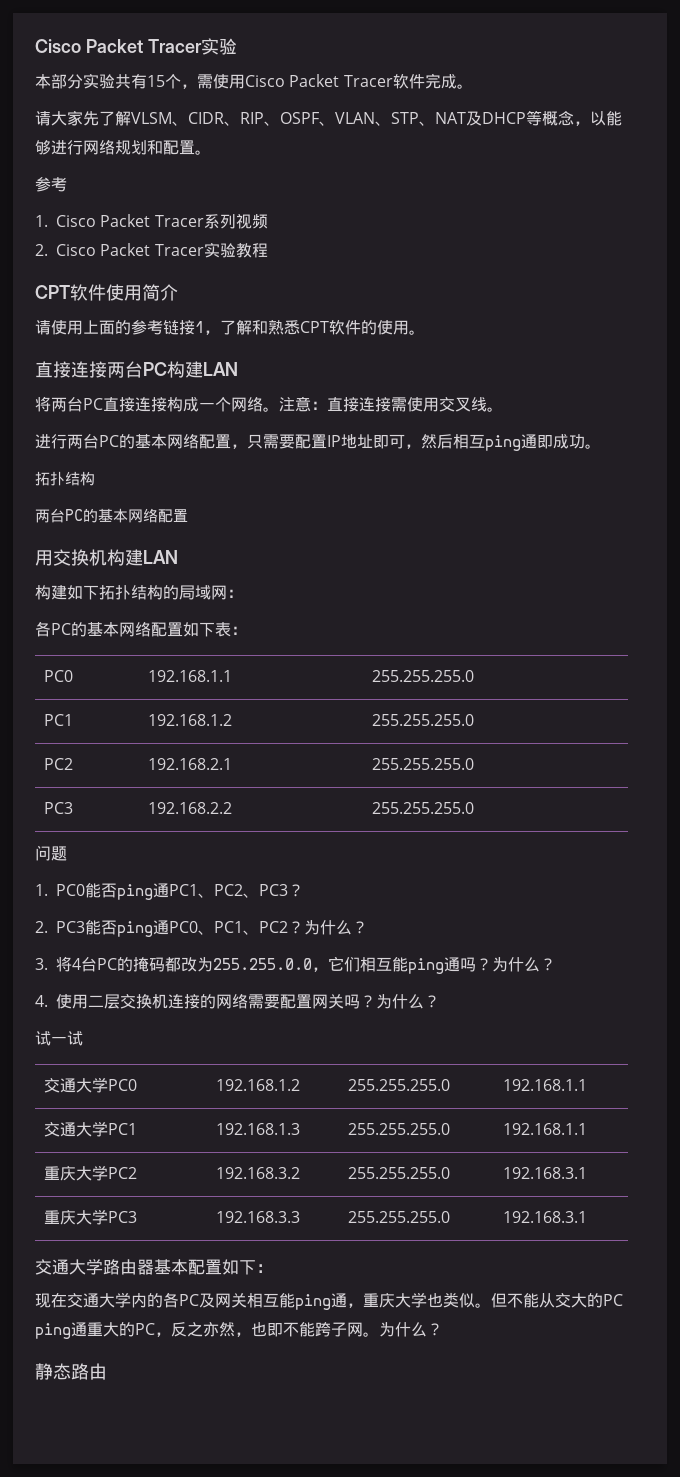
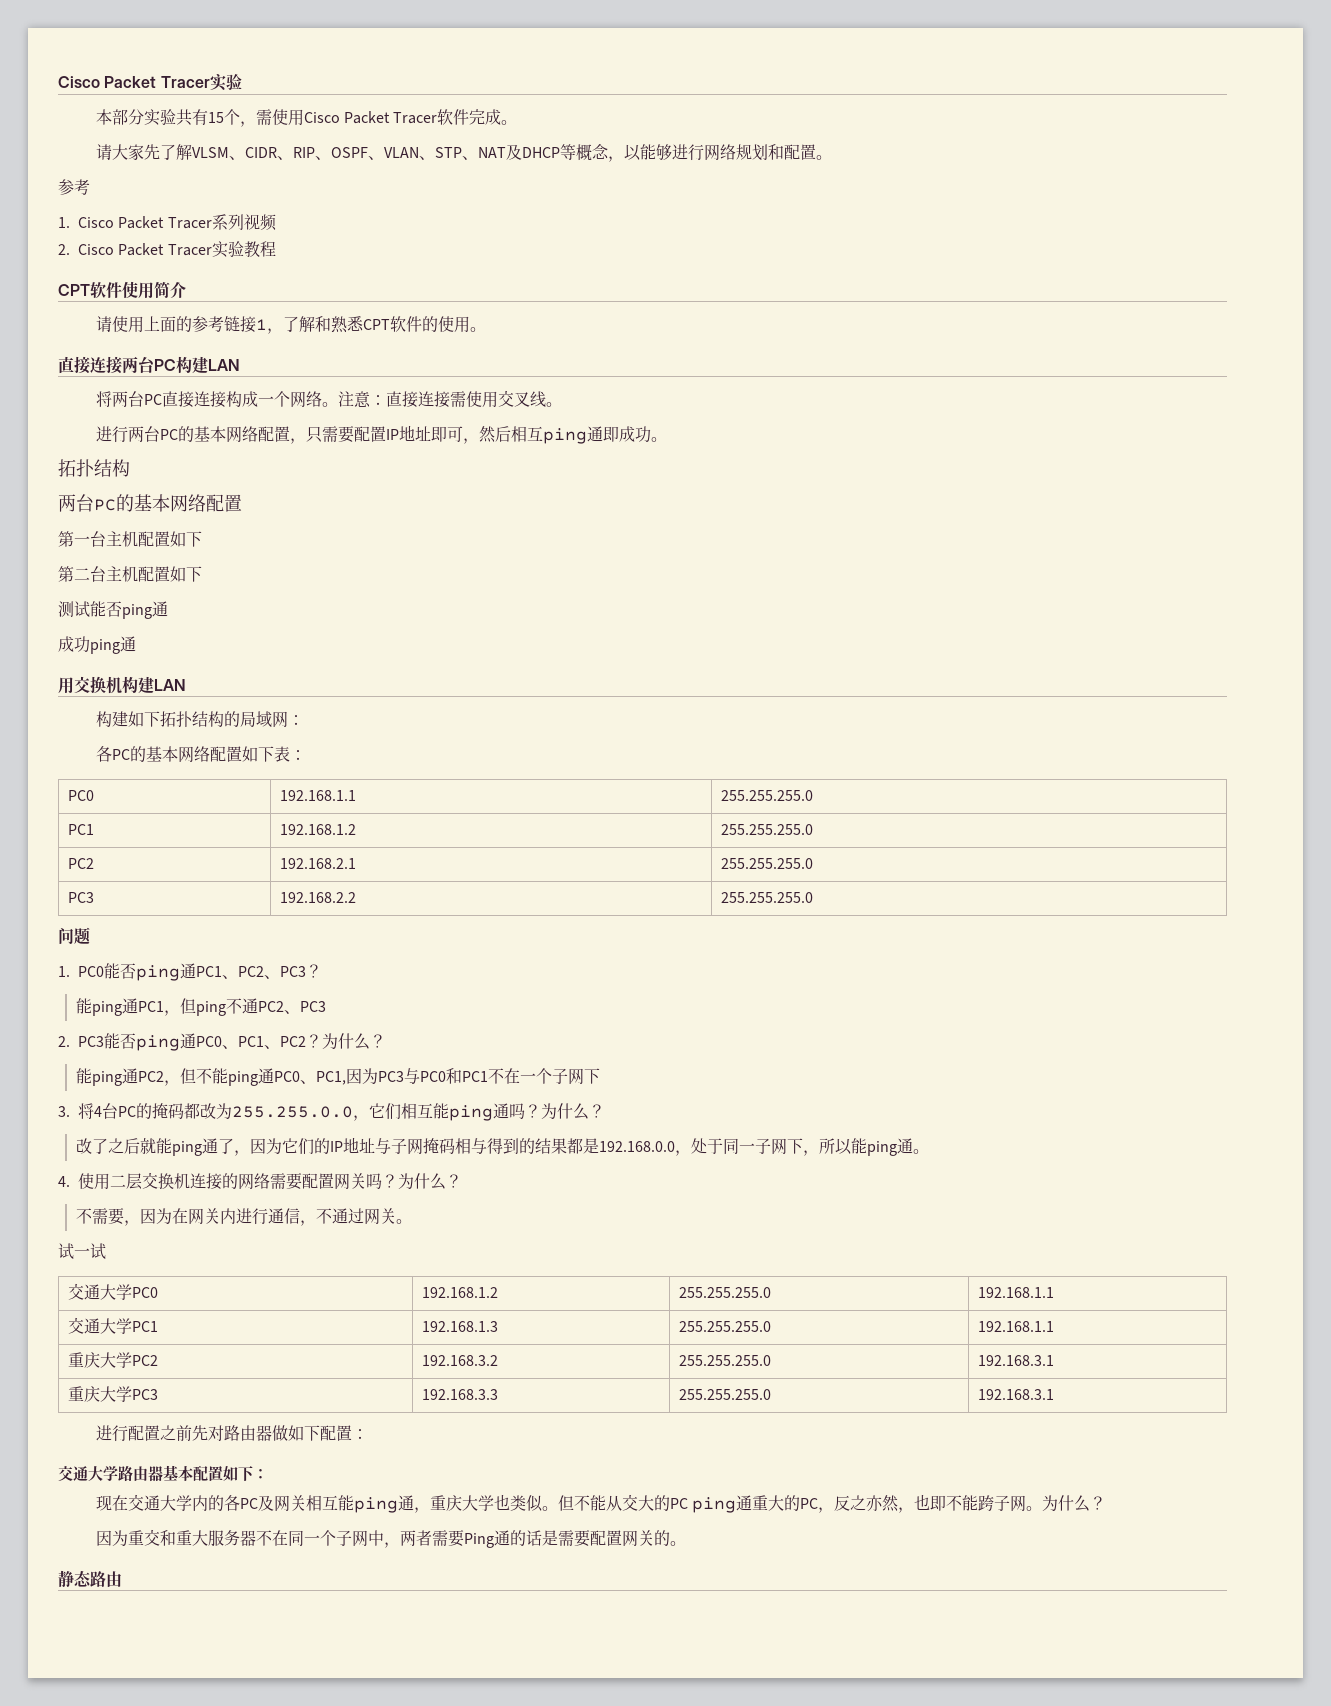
(188, 515) none -> [58,531,202,547] [58,566,202,582] [58,601,168,619] [58,636,136,654] // 第一台主机配置如下 // 第二台主机配置如下 // 测试能否ping通 // 成功ping通
(304, 890) none -> [76,998,327,1016] // 能ping通PC1，但ping不通PC2、PC3
(368, 927) none -> [76,1068,601,1086] // 能ping通PC2，但不能ping通PC0、PC1,因为PC3与PC0和PC1不在一个子网下
(556, 964) none -> [76,1137,930,1156] // 改了之后就能ping通了，因为它们的IP地址与子网掩码相与得到的结果都是192.168.0.0，处于同一子网下，所以能ping通。
(440, 1001) none -> [76,1208,413,1226] // 不需要，因为在网关内进行通信，不通过网关。
(588, 1217) none -> [95,1425,368,1442] // 进行配置之前先对路由器做如下配置：
(443, 1329) none -> [95,1529,686,1548] // 因为重交和重大服务器不在同一个子网中，两者需要Ping通的话是需要配置网关的。

